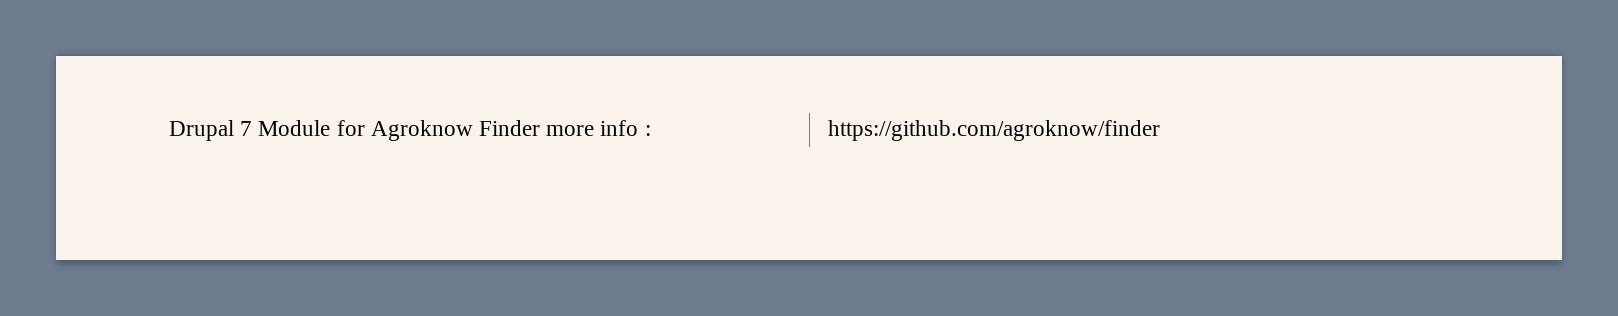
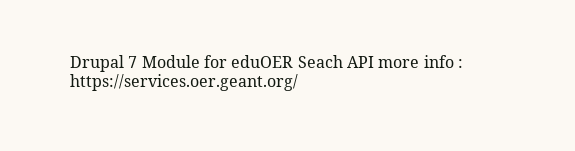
[370,120,541,141] Agroknow Finder -> [231,55,374,68] eduOER Seach API
[828,120,1160,141] https://github.com/agroknow/finder -> [70,74,298,91] https://services.oer.geant.org/

